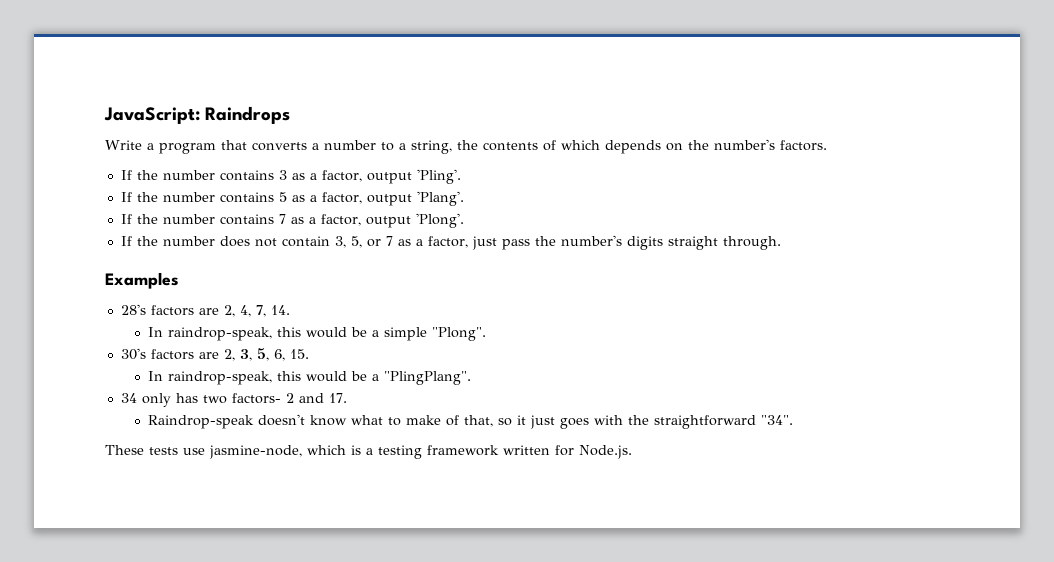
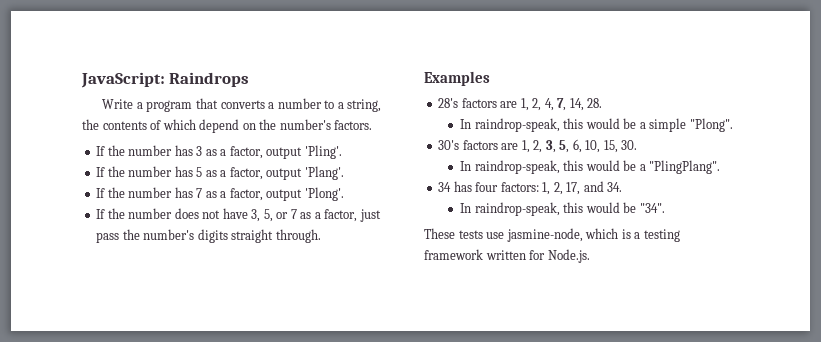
[604,140,661,154] depends -> [199,119,240,133] depend
[219,170,274,181] contains -> [174,145,193,156] has
[219,192,274,203] contains -> [174,166,193,177] has
[219,214,274,225] contains -> [174,187,193,198] has
[281,236,330,247] contain -> [222,208,248,219] have
(219, 311) none -> [520,98,529,111] 1,
[270,305,290,315] 14. -> [569,98,603,111] 14, 28.
(219, 355) none -> [521,140,530,153] 1,
[289,349,309,359] 15. -> [585,140,638,153] 10, 15, 30.
[141,393,347,407] [148,414,757,429] only has two factors- 2 and 17. // Raindrop-speak doesn't know what to make of that, so it just goes with the straightforward -> [453,181,623,195] [460,202,637,216] has four factors: 1, 2, 17, and 34. // In raindrop-speak, this would be

